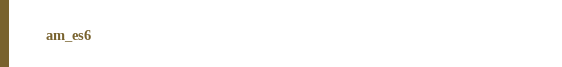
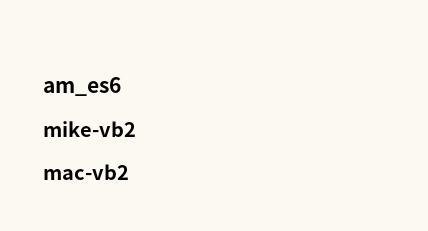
(91, 36) none -> [43,121,136,137] [43,164,129,180] // mike-vb2 // mac-vb2

